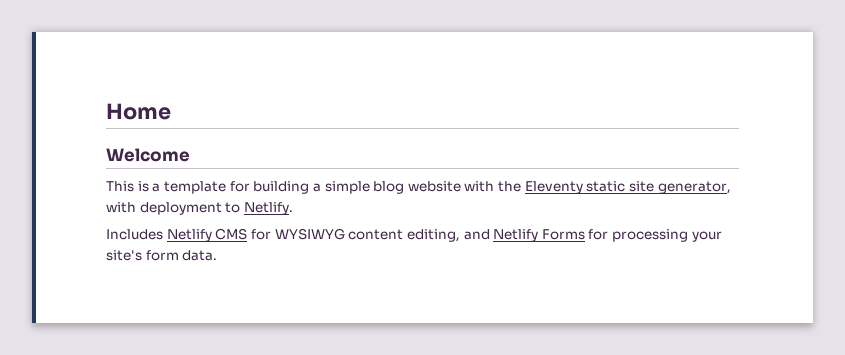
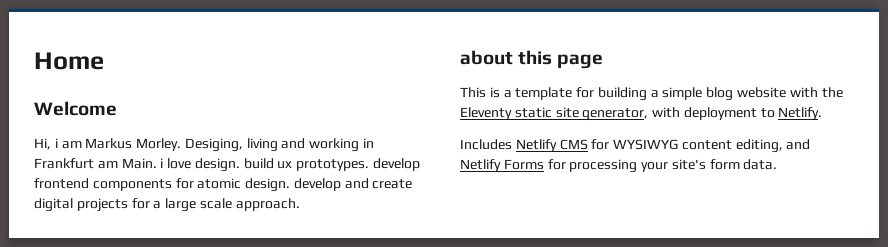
(190, 155) none -> [34,138,375,152] [34,158,421,172] [34,178,413,192] [34,198,300,212] [460,50,604,69] // Hi, i am Markus Morley. Desiging, living and working in Frankfurt am Main. i love design. build ux prototypes. develop frontend components for atomic design. develop and create digital projects for a large scale approach. // about this page

